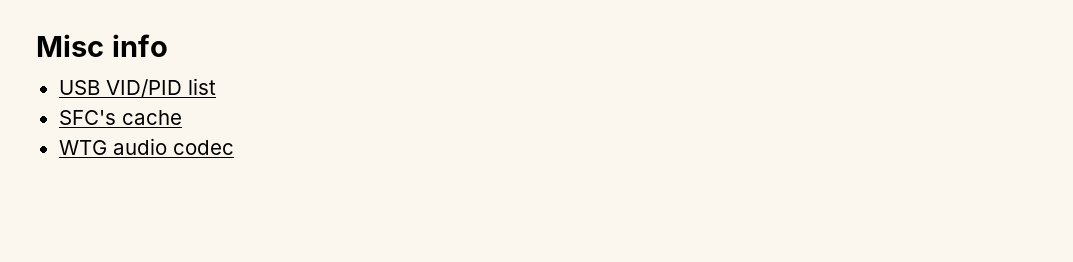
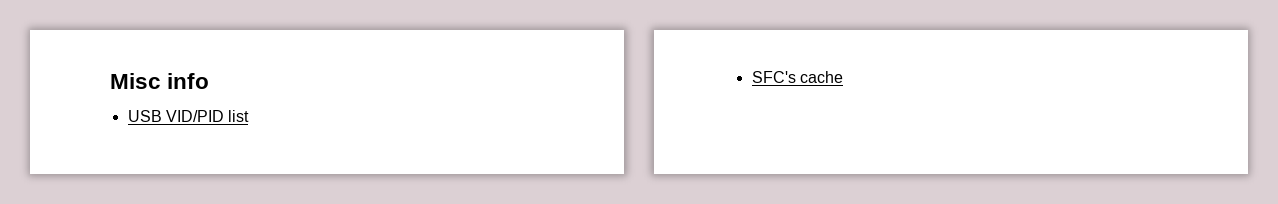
[58,138,234,155] // WTG audio codec -> (843, 77) none

